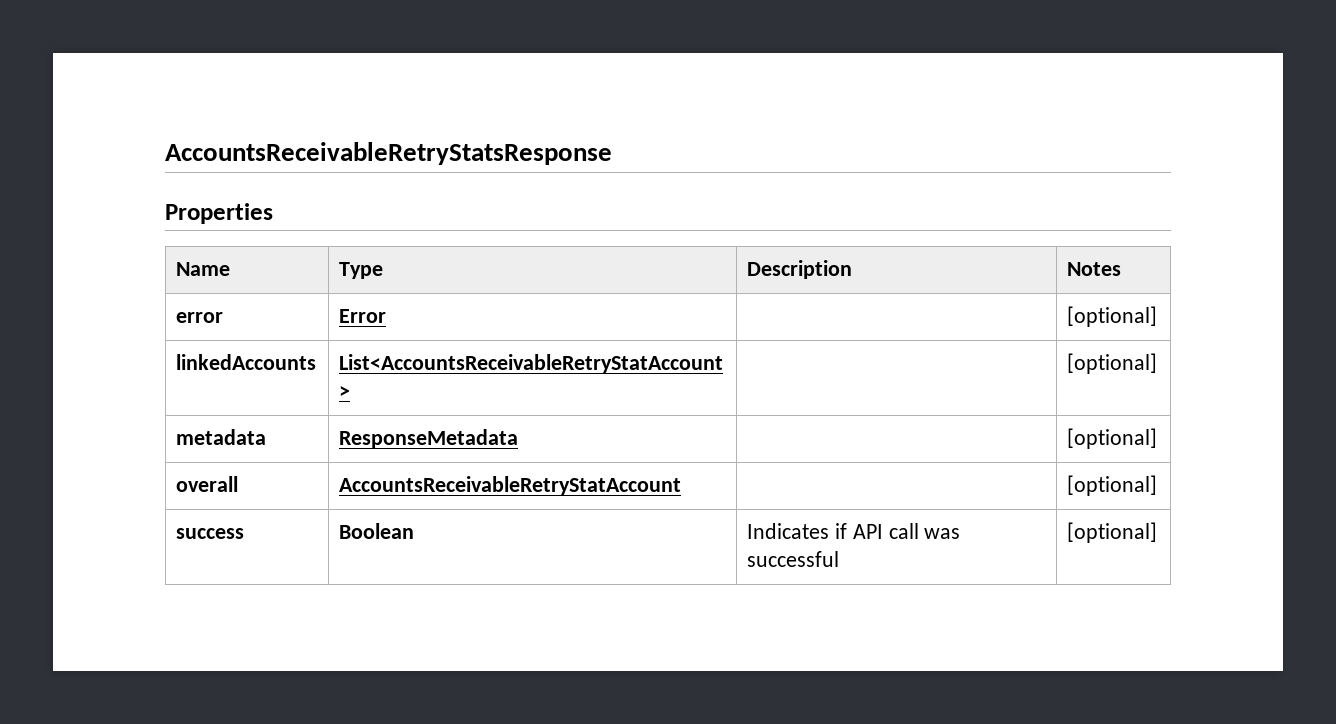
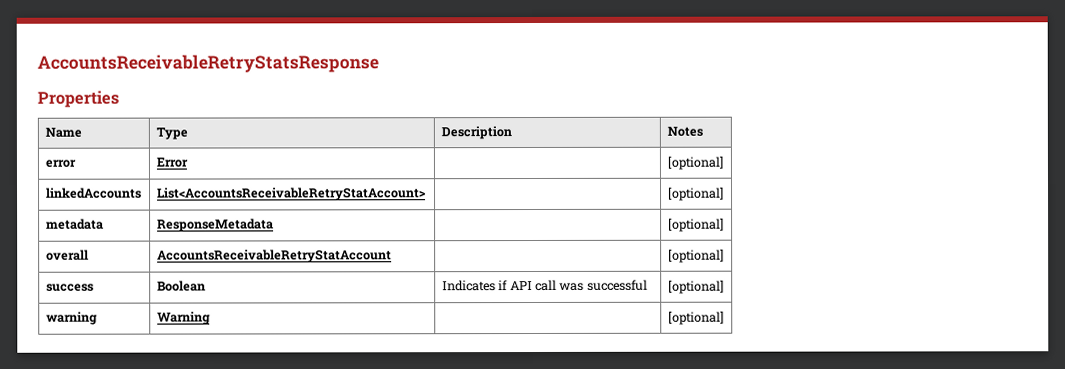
(1158, 532) none -> [45,311,98,325] [156,311,211,325] [667,310,724,325] // warning | Warning | | [optional]

